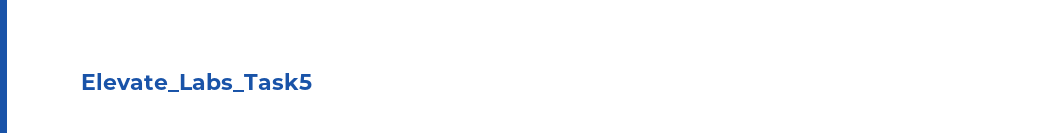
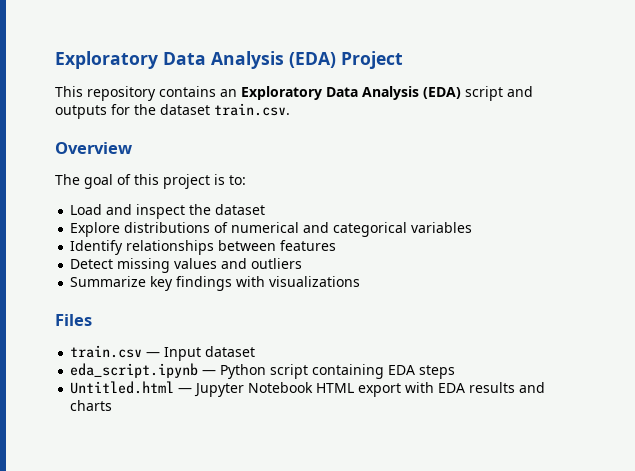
[81,73,312,92] Elevate_Labs_Task5 -> [55,51,403,69] [55,86,533,101] [55,103,290,119] [55,142,132,154] [55,174,246,189] [70,204,266,219] [70,222,473,237] [70,240,337,255] [70,258,303,273] [70,276,361,291] [55,314,92,326] [70,345,256,361] [70,363,456,379] [70,381,546,397] [70,400,113,411] Exploratory Data Analysis (EDA) Project // This repository contains an Exploratory Data Analysis (EDA) script and outputs for the dataset train.csv. // Overview // The goal of this project is to: // Load and inspect the dataset // Explore distributions of numerical and categorical variables // Identify relationships between features // Detect missing values and outliers // Summarize key findings with visualizations // Files // train.csv — Input dataset // eda_script.ipynb — Python script containing EDA steps // Untitled.html — Jupyter Notebook HTML export with EDA results and charts

